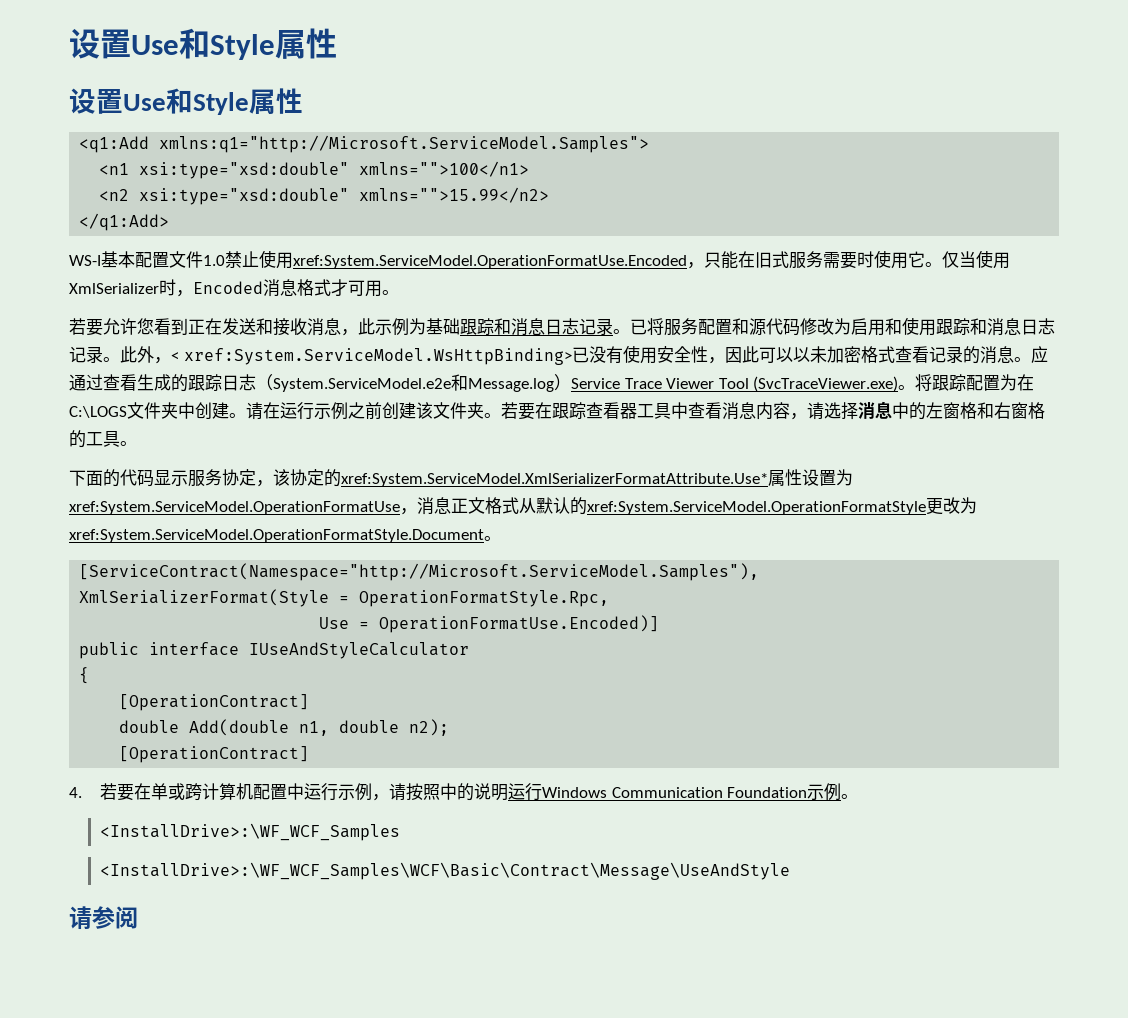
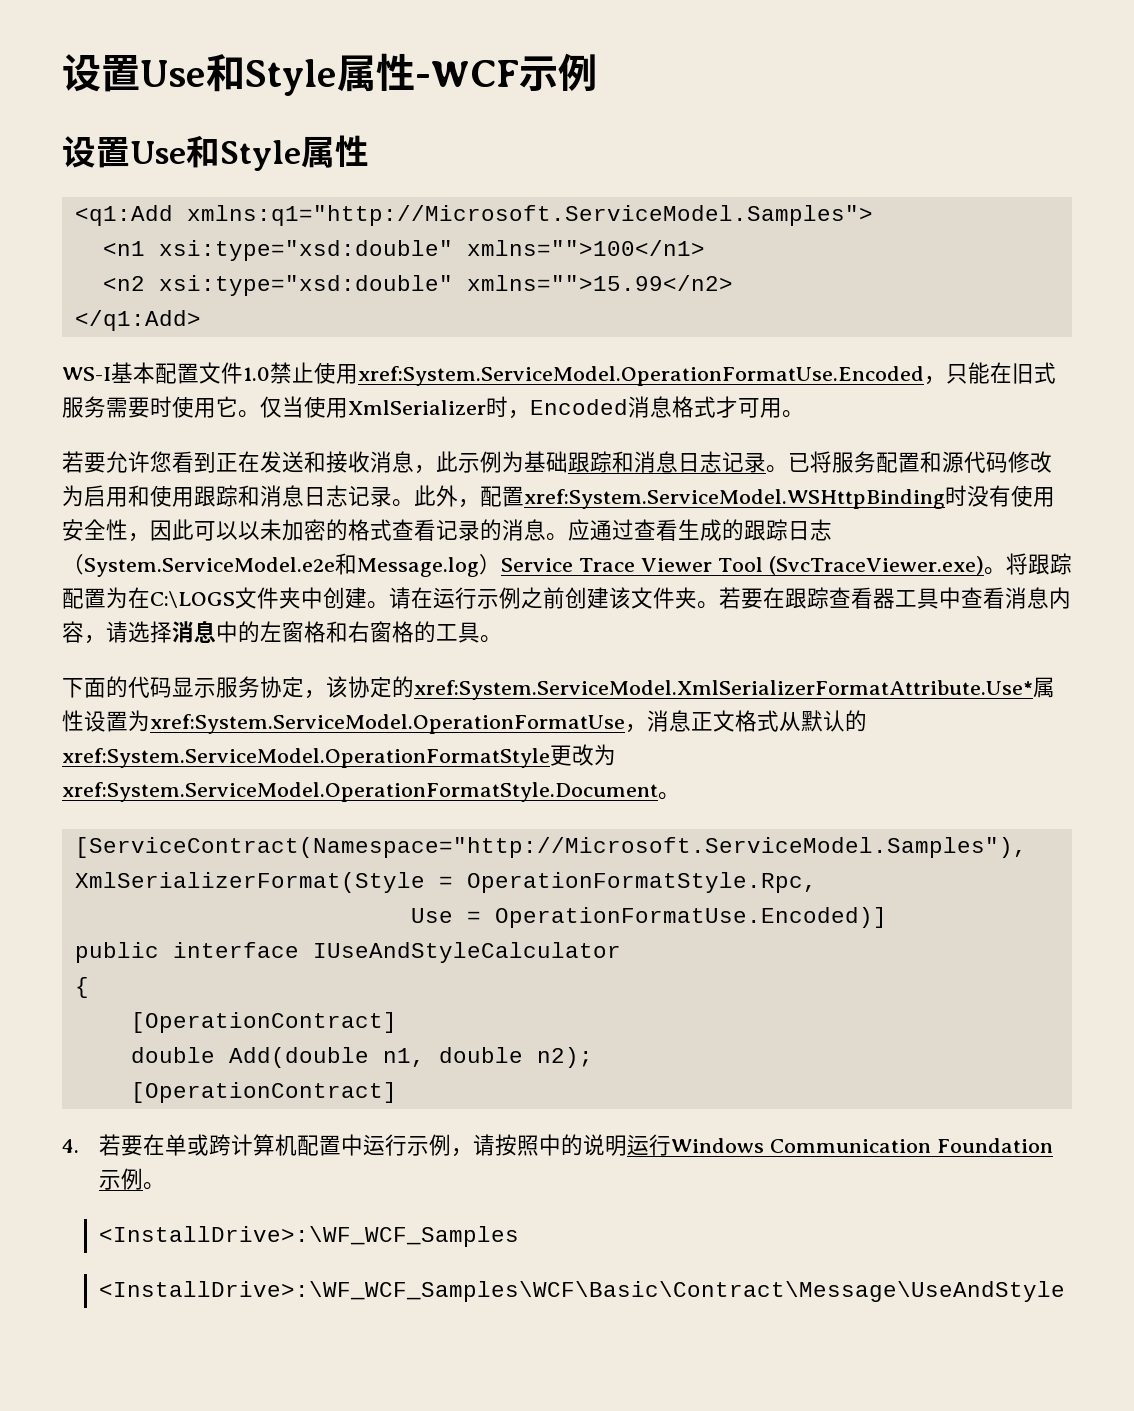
[69,28,337,60] 设置Use和Style属性 -> [62,53,597,96] 设置Use和Style属性-WCF示例
[171,347,589,365] < xref:System.ServiceModel.WsHttpBinding>已 -> [480,485,967,509] 配置xref:System.ServiceModel.WSHttpBinding时
(861, 354) none -> [326,519,348,541] 的
[69,906,138,930] // 请参阅 -> (1066, 1291) none

